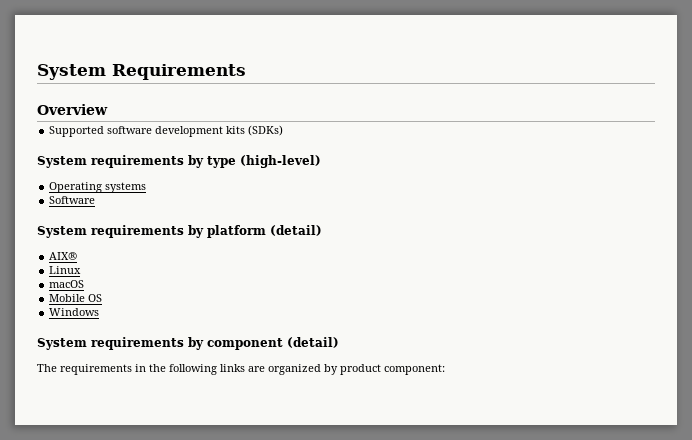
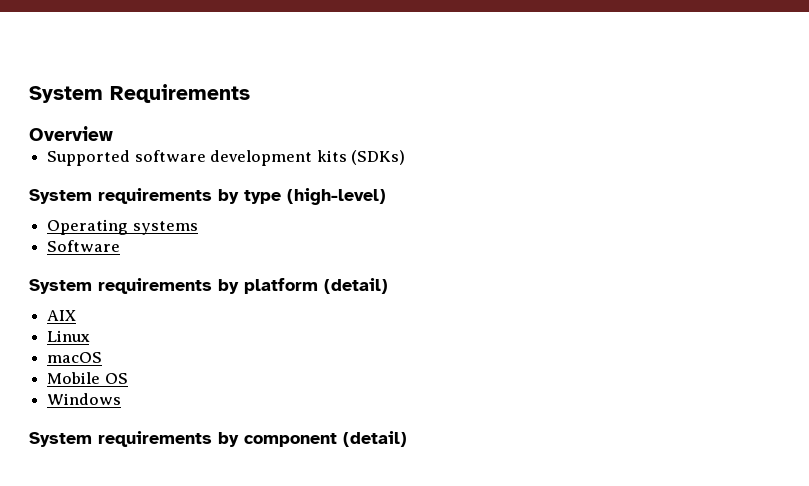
[49,252,78,260] AIX® -> [47,310,77,321] AIX
[37,364,445,375] // The requirements in the following links are organized by product component: -> (407, 439) none

